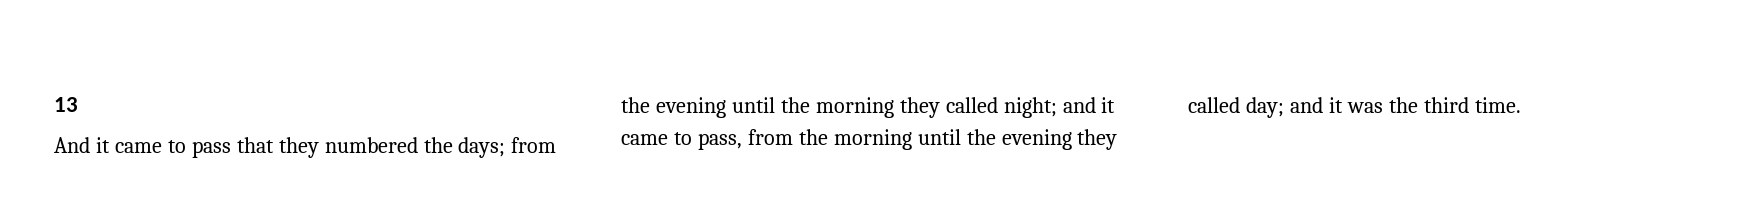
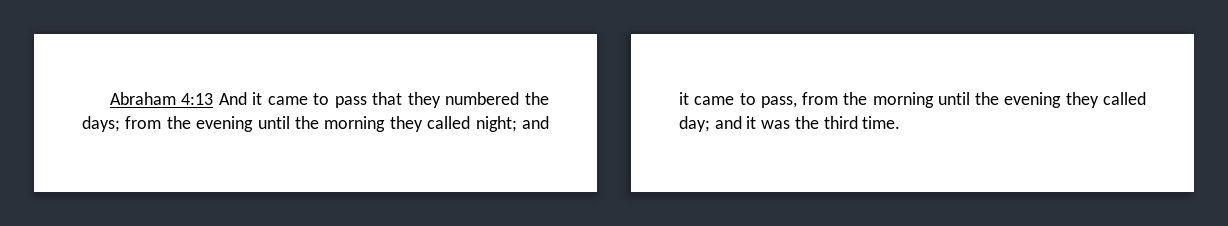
[54,97,78,112] 13 // -> [109,92,214,105] Abraham 4:13

